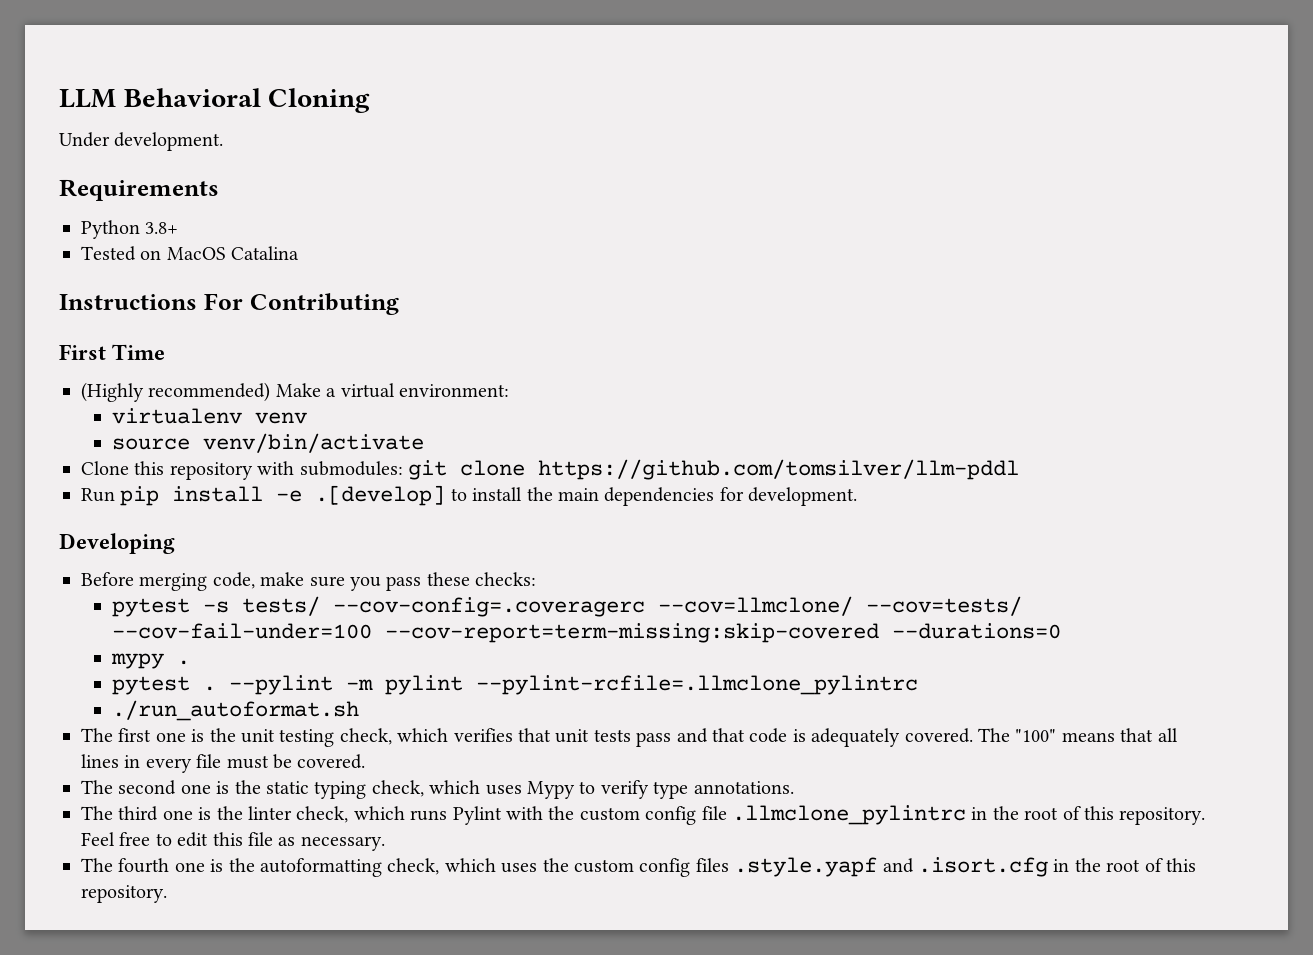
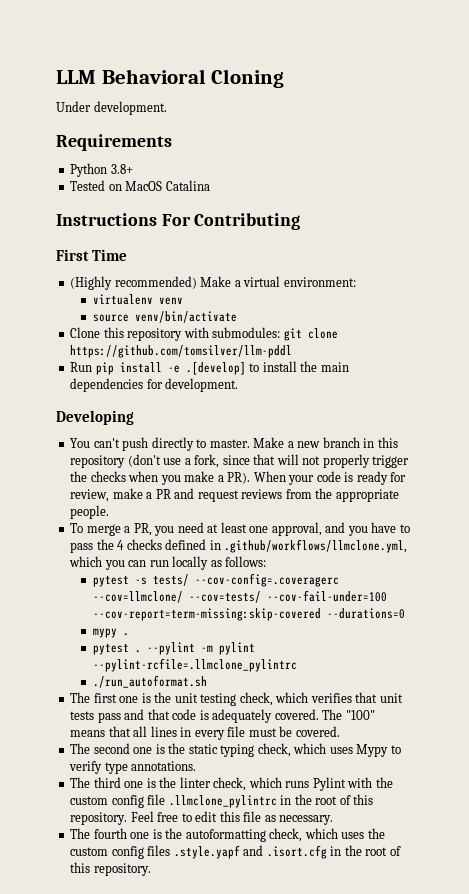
[81,572,537,591] Before merging code, make sure you pass these checks: -> [70,437,398,451] [70,454,410,468] [70,471,407,485] [70,488,399,502] [70,505,110,519] [70,522,410,536] [70,539,408,553] [69,556,267,570] You can't push directly to master. Make a new branch in this repository (don't use a fork, since that will not properly trigger the checks when you make a PR). When your code is ready for review, make a PR and request reviews from the appropriate people. // To merge a PR, you need at least one approval, and you have to pass the 4 checks defined in .github/workflows/llmclone.yml, which you can run locally as follows:

